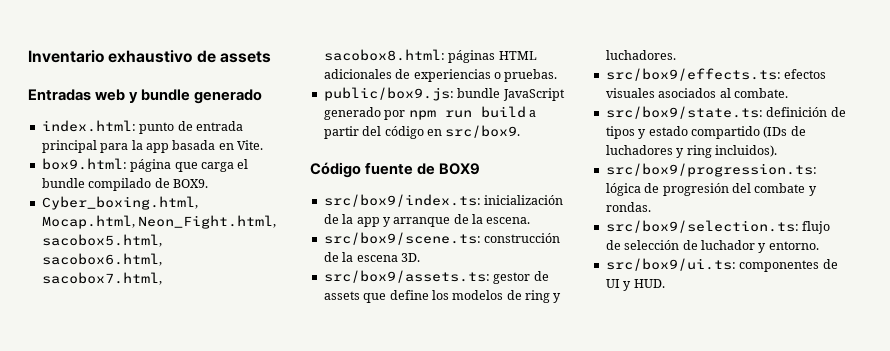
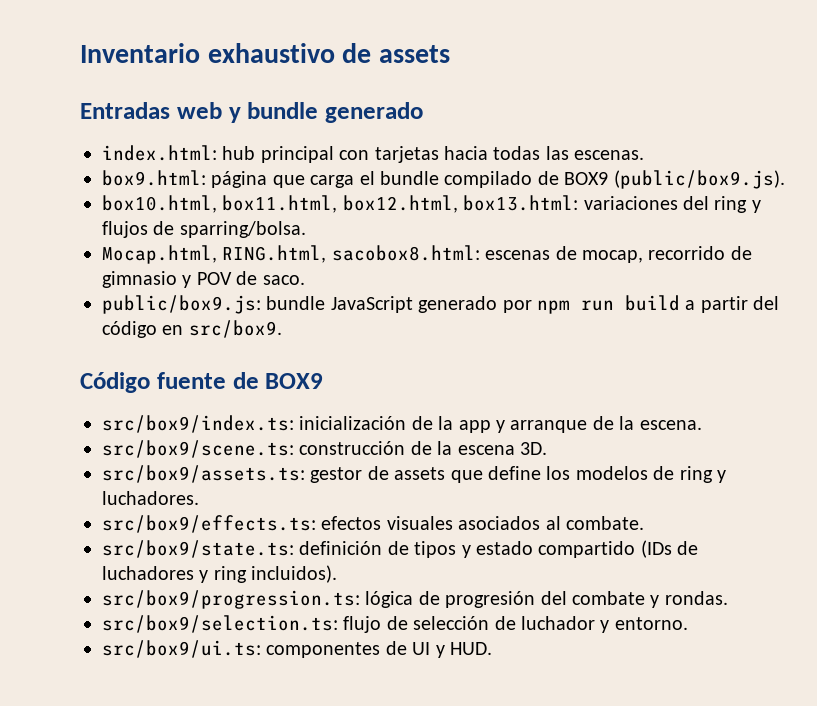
[139,121,243,134] [41,140,263,153] punto de entrada principal para la app basada en Vite. -> [222,146,645,163] hub principal con tarjetas hacia todas las escenas.
[172,179,208,188] [41,196,198,210] [41,215,277,229] [41,234,162,247] [41,253,162,266] [41,272,162,285] [323,49,537,63] [323,69,558,82] BOX9. // Cyber_boxing.html, Mocap.html, Neon_Fight.html, sacobox5.html, sacobox6.html, sacobox7.html, sacobox8.html: páginas HTML adicionales de experiencias o pruebas. -> [564,170,785,189] [102,195,761,213] [102,221,306,238] [102,245,752,264] [102,271,305,288] BOX9 (public/box9.js). // box10.html, box11.html, box12.html, box13.html: variaciones del ring y flujos de sparring/bolsa. // Mocap.html, RING.html, sacobox8.html: escenas de mocap, recorrido de gimnasio y POV de saco.

